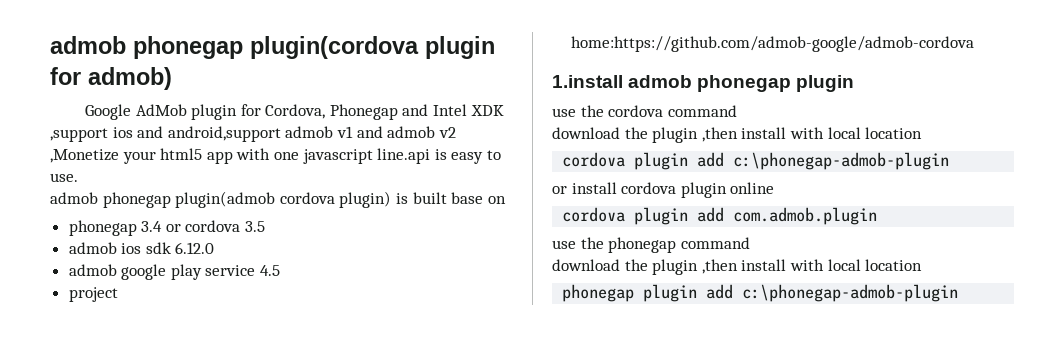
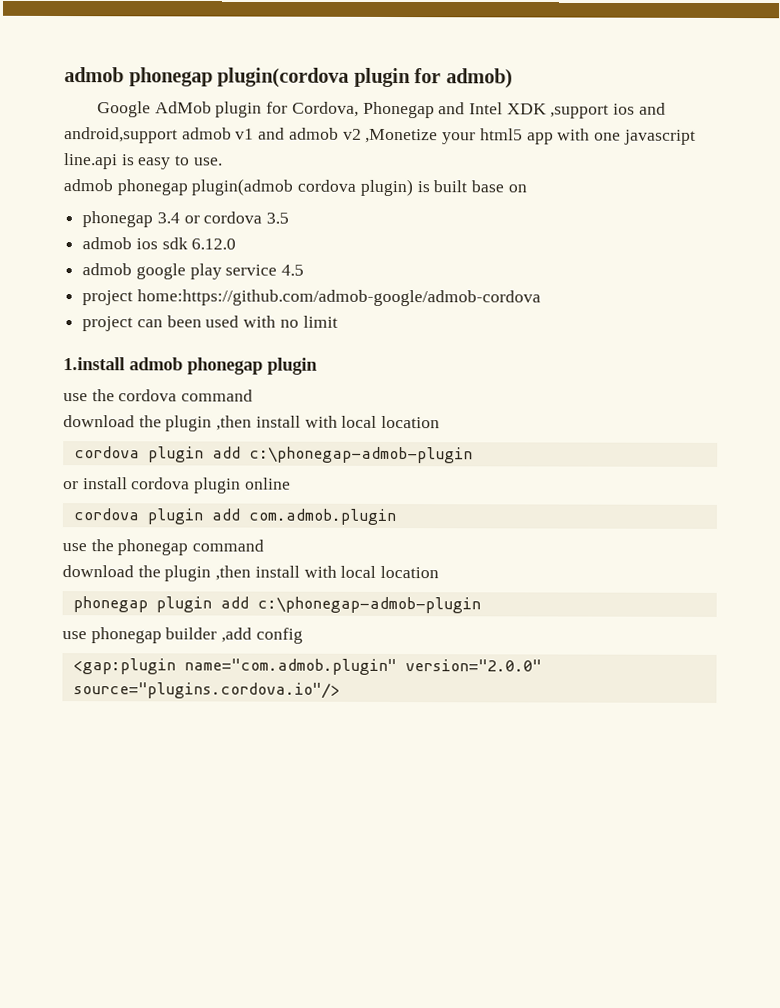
(974, 44) none -> [82,315,338,332] // project can been used with no limit
(959, 293) none -> [62,627,303,644] [72,658,542,676] [72,682,340,699] // use phonegap builder ,add config // <gap:plugin name="com.admob.plugin" version="2.0.0" source="plugins.cordova.io"/>

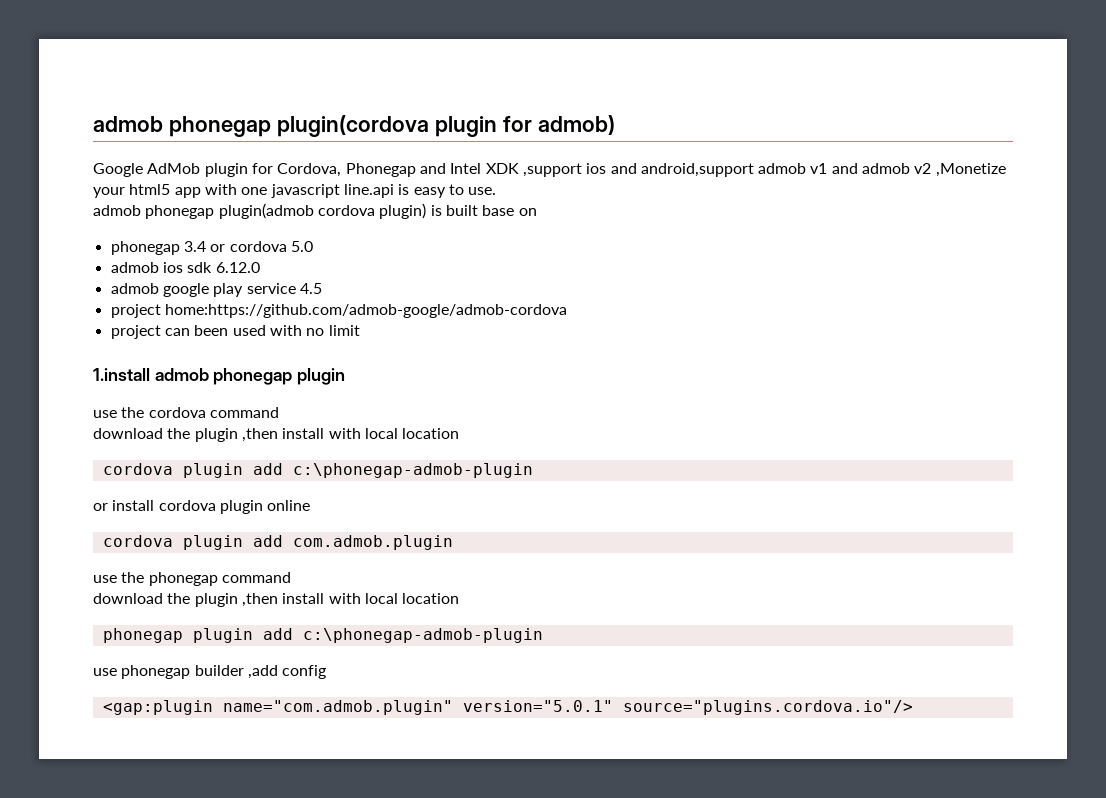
[266,212,290,224] 3.5 -> [290,241,313,252] 5.0
[404,659,542,672] version="2.0.0" -> [462,700,613,712] version="5.0.1"

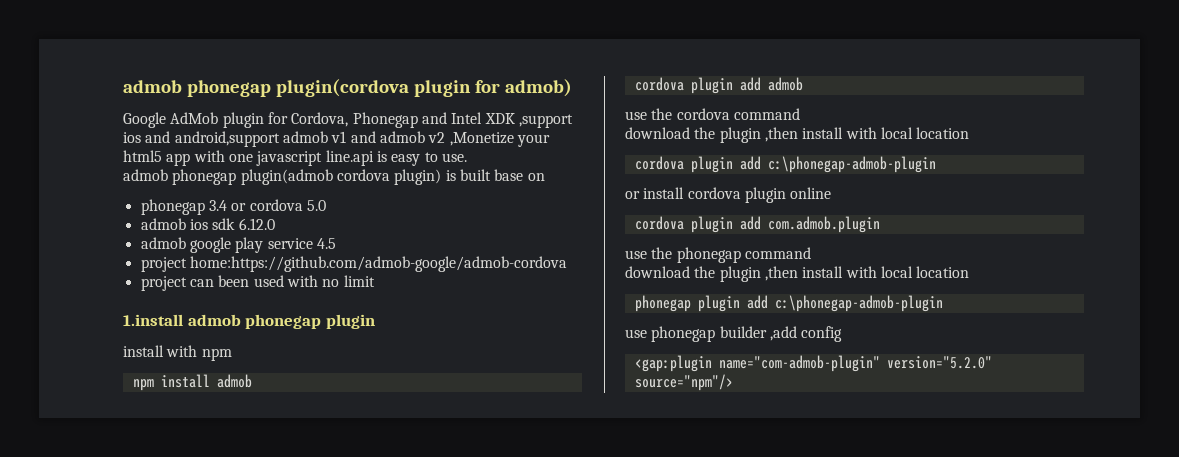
(346, 376) none -> [123,345,232,361] [132,374,252,391] [634,77,803,94] // install with npm // npm install admob // cordova plugin add admob
[222,700,913,715] name="com.admob.plugin" version="5.0.1" source="plugins.cordova.io"/> -> [718,355,992,372] [634,374,733,391] name="com-admob-plugin" version="5.2.0" source="npm"/>

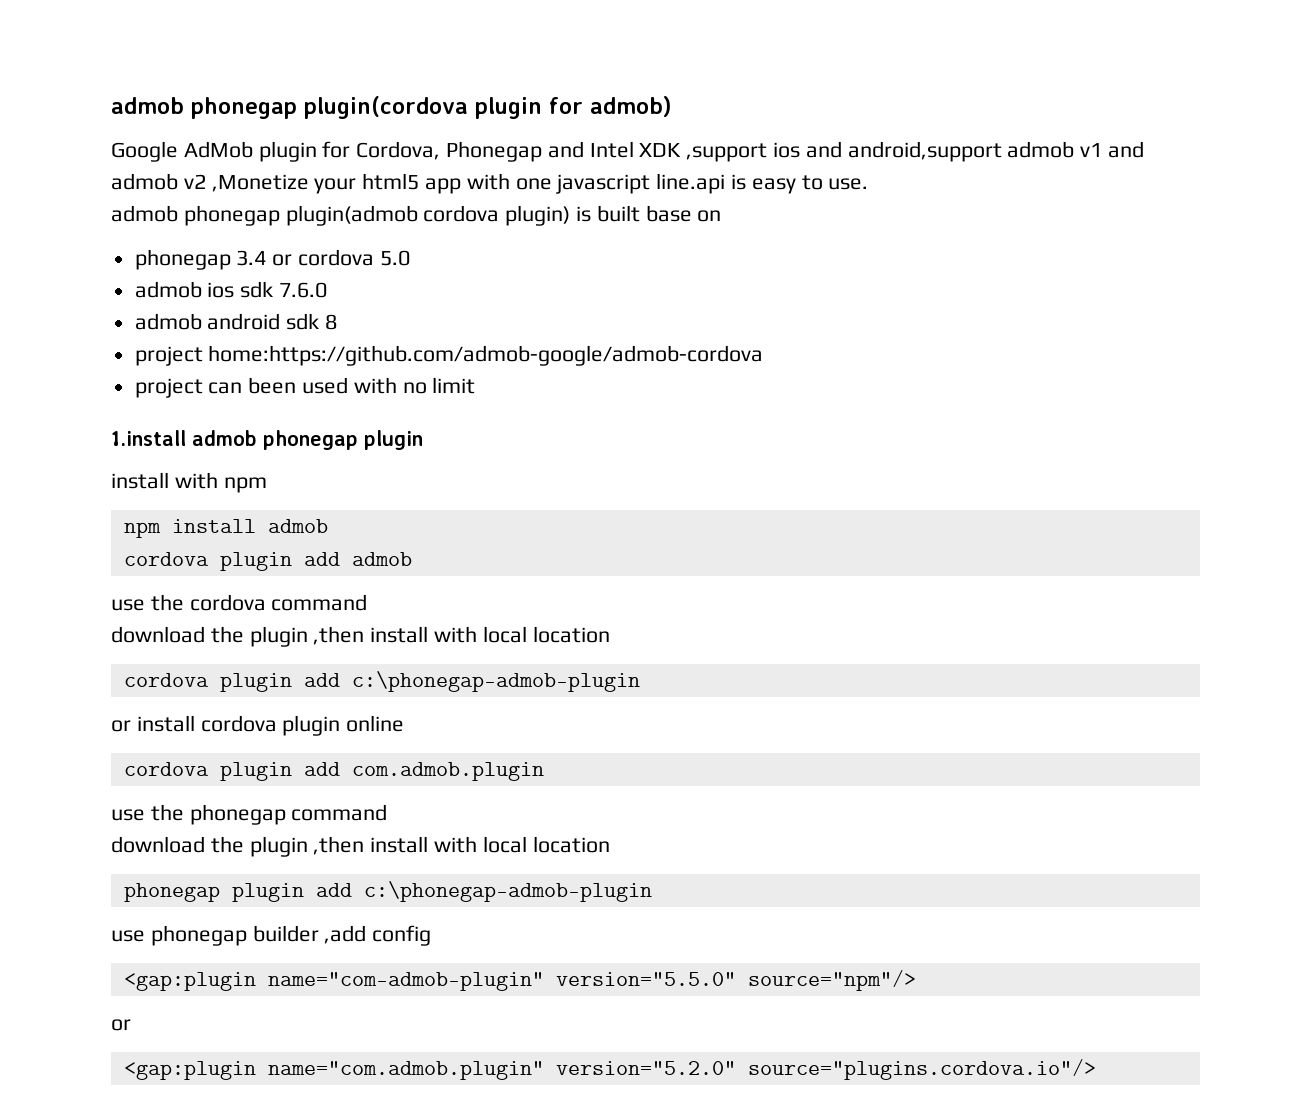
[238,218,275,230] [140,237,336,253] 6.12.0 // admob google play service 4.5 -> [279,282,328,298] [134,313,338,330] 7.6.0 // admob android sdk 8
[886,356,992,369] [634,374,733,391] version="5.2.0" source="npm"/> -> [555,970,916,991] [111,1019,131,1031] [123,1059,1096,1080] version="5.5.0" source="npm"/> // or // <gap:plugin name="com.admob.plugin" version="5.2.0" source="plugins.cordova.io"/>

